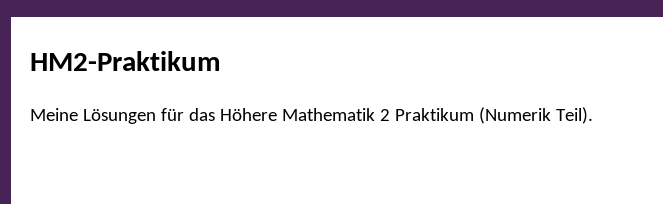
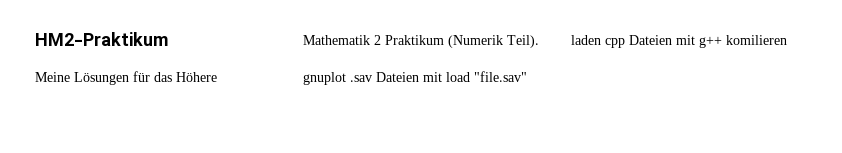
(593, 115) none -> [303,71,527,85] [571,35,787,48] // gnuplot .sav Dateien mit load "file.sav" laden cpp Dateien mit g++ komilieren

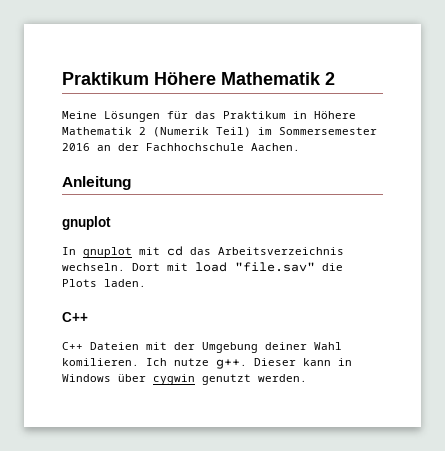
[35,32,168,46] HM2-Praktikum -> [62,72,335,85] Praktikum Höhere Mathematik 2
[176,72,217,82] [303,35,539,48] [303,71,527,85] [571,35,787,48] Höhere Mathematik 2 Praktikum (Numerik Teil). // gnuplot .sav Dateien mit load "file.sav" laden cpp Dateien mit g++ komilieren -> [223,111,356,119] [62,127,377,137] [62,143,300,151] [62,176,131,190] [62,216,111,230] [62,246,344,258] [62,262,343,272] [62,279,146,287] [62,312,88,322] [62,342,342,353] [62,358,352,369] [62,374,307,385] Praktikum in Höhere Mathematik 2 (Numerik Teil) im Sommersemester 2016 an der Fachhochschule Aachen. // Anleitung // gnuplot // In gnuplot mit cd das Arbeitsverzeichnis wechseln. Dort mit load "file.sav" die Plots laden. // C++ // C++ Dateien mit der Umgebung deiner Wahl komilieren. Ich nutze g++. Dieser kann in Windows über cygwin genutzt werden.

